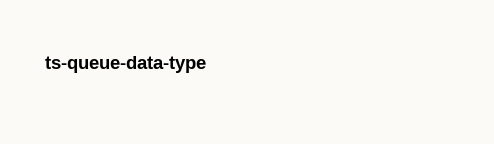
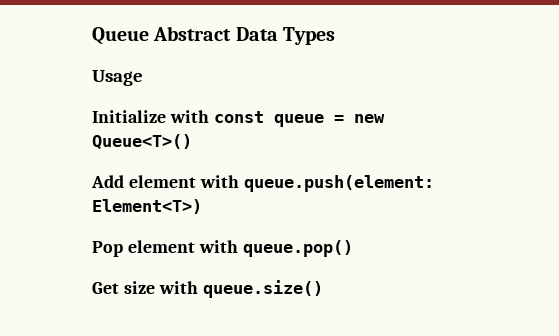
[45,56,206,73] ts-queue-data-type -> [92,26,335,45] [92,70,143,86] [92,110,385,127] [92,134,192,149] [91,175,434,192] [92,199,202,214] [92,240,353,257] [92,280,323,298] Queue Abstract Data Types // Usage // Initialize with const queue = new Queue<T>() // Add element with queue.push(element: Element<T>) // Pop element with queue.pop() // Get size with queue.size()

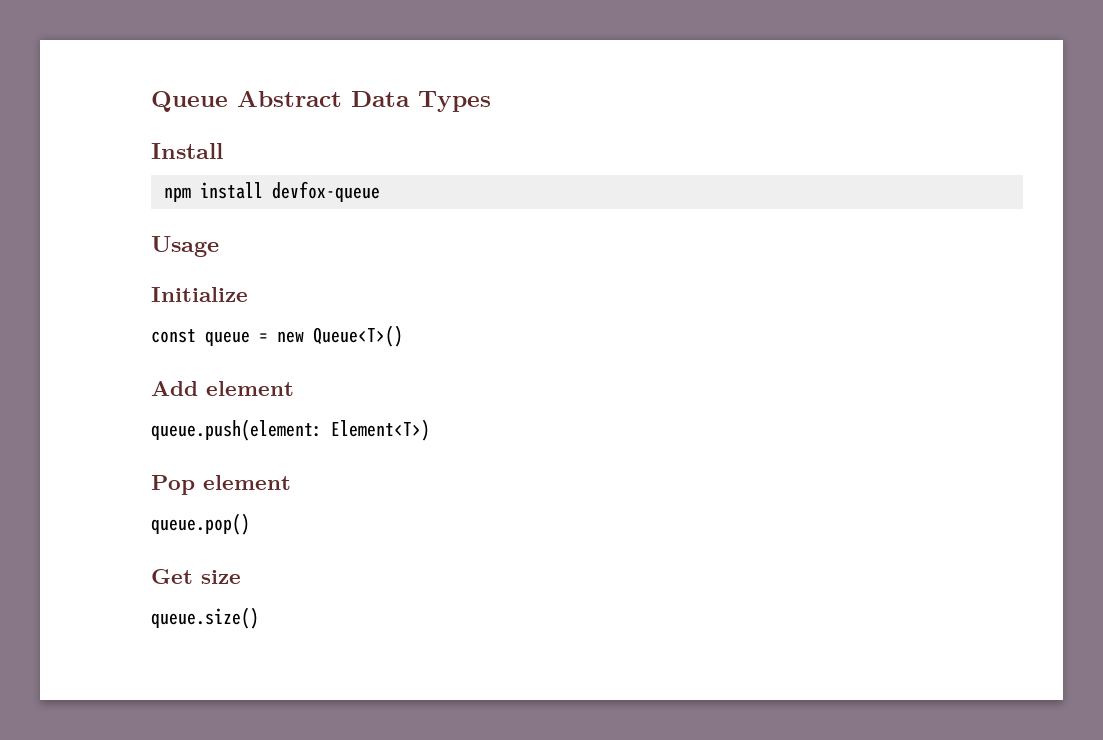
(335, 36) none -> [151,143,223,159] [163,181,380,202] // Install // npm install devfox-queue
[169,110,209,123] with -> (248, 294) //
[199,175,239,188] with -> (294, 388) //
[198,240,238,253] with -> (291, 482) //
[158,281,198,294] with -> (241, 577) //

